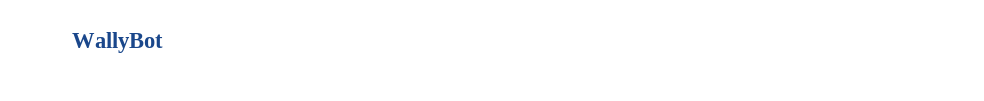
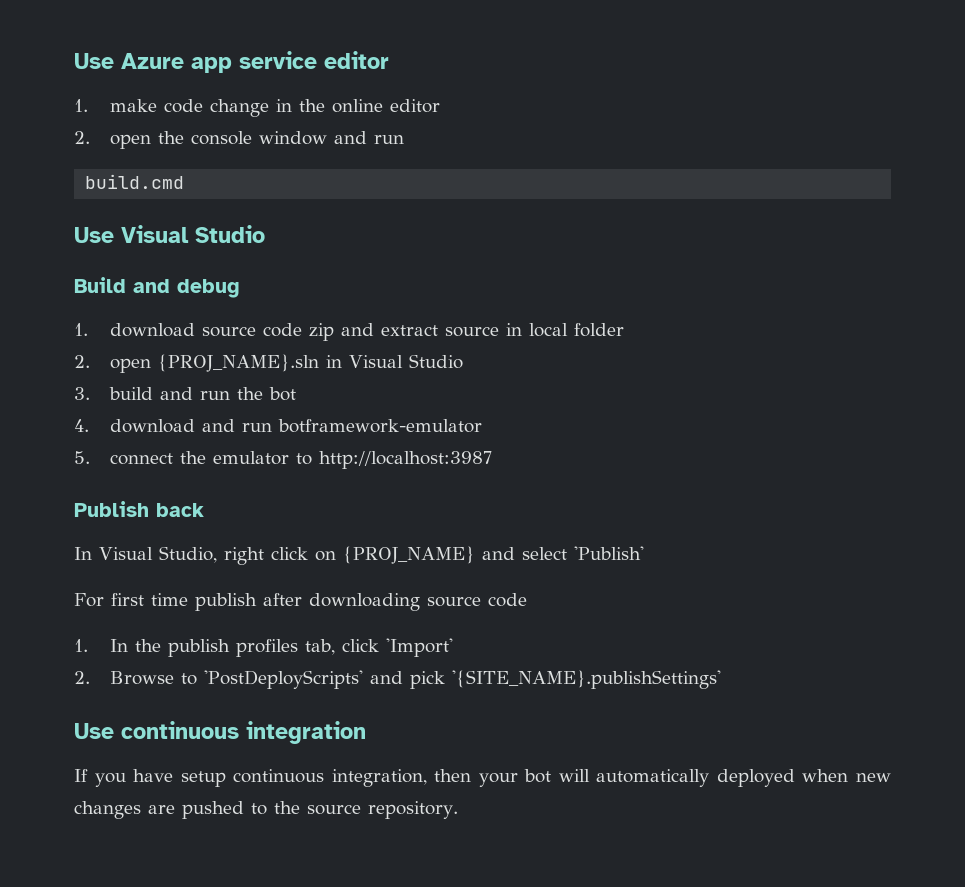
[72,32,163,53] WallyBot -> [74,51,389,73] [74,99,441,117] [74,131,405,149] [85,174,185,189] [74,225,265,243] [74,277,240,298] [74,323,625,341] [74,354,464,373] [74,387,297,401] [74,419,483,433] [74,451,493,469] [74,501,204,517] [74,546,644,565] [74,593,527,611] [74,638,454,657] [74,670,722,689] [74,721,366,744] [74,769,891,787] [74,801,458,819] Use Azure app service editor // 1. make code change in the online editor // 2. open the console window and run // build.cmd // Use Visual Studio // Build and debug // 1. download source code zip and extract source in local folder // 2. open {PROJ_NAME}.sln in Visual Studio // 3. build and run the bot // 4. download and run botframework-emulator // 5. connect the emulator to http://localhost:3987 // Publish back // In Visual Studio, right click on {PROJ_NAME} and select 'Publish' // For first time publish after downloading source code // 1. In the publish profiles tab, click 'Import' // 2. Browse to 'PostDeployScripts' and pick '{SITE_NAME}.publishSettings' // Use continuous integration // If you have setup continuous integration, then your bot will automatically deployed when new changes are pushed to the source repository.

